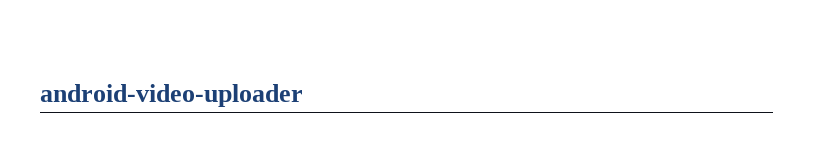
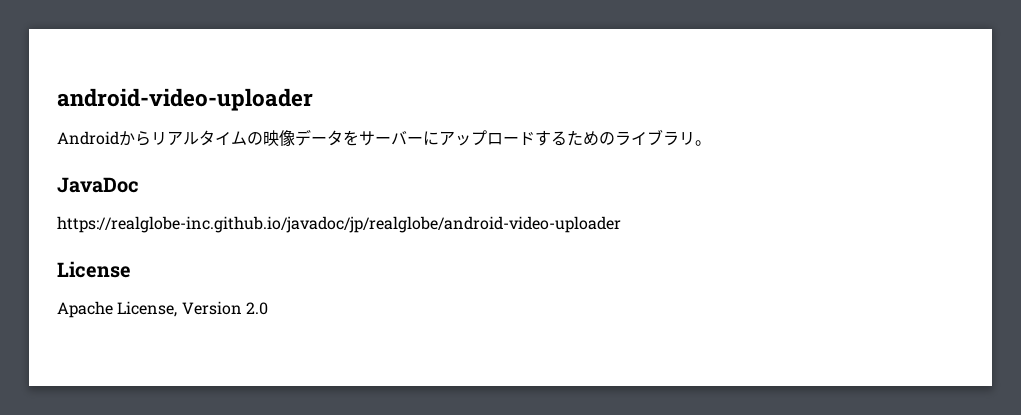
(303, 95) none -> [57,129,711,146] [57,177,139,193] [57,216,621,233] [57,261,131,278] [57,301,268,318] // Androidからリアルタイムの映像データをサーバーにアップロードするためのライブラリ。 // JavaDoc // https://realglobe-inc.github.io/javadoc/jp/realglobe/android-video-uploader // License // Apache License, Version 2.0

